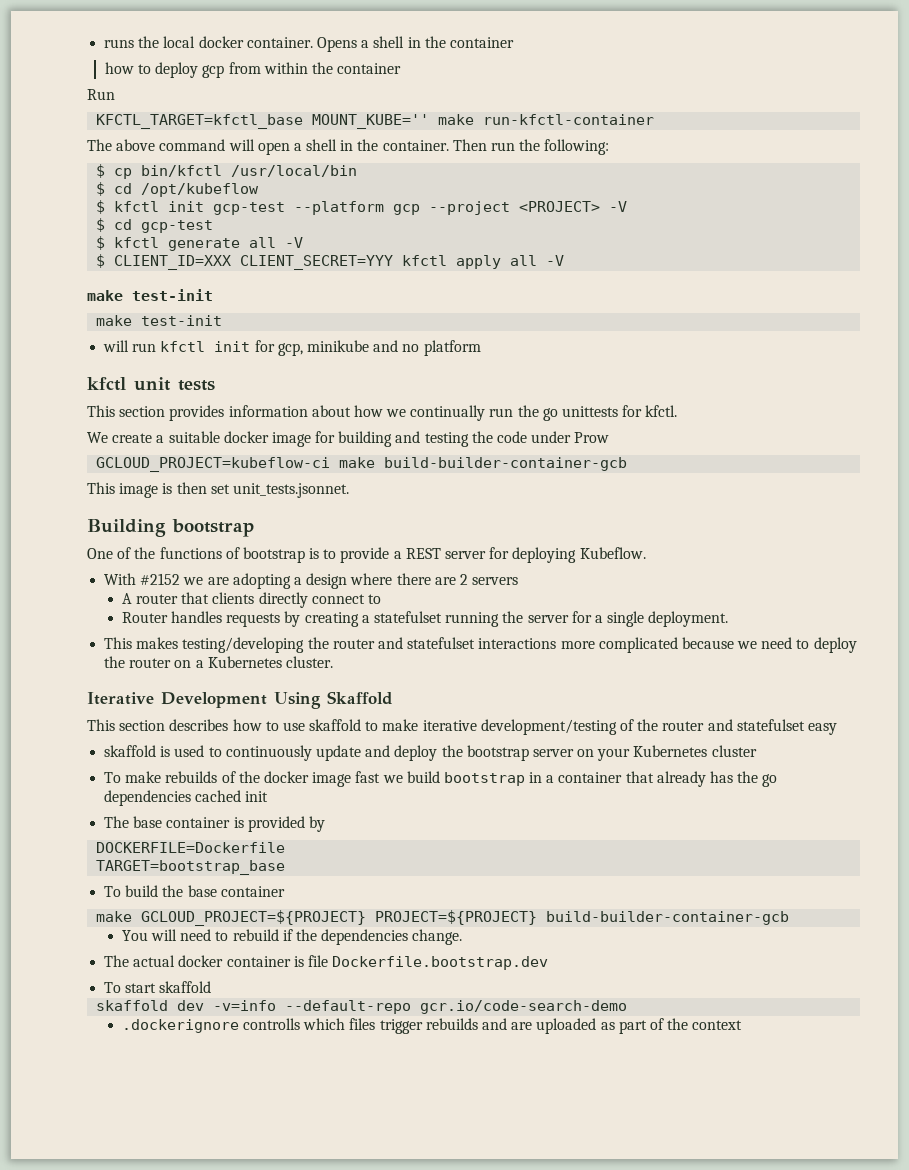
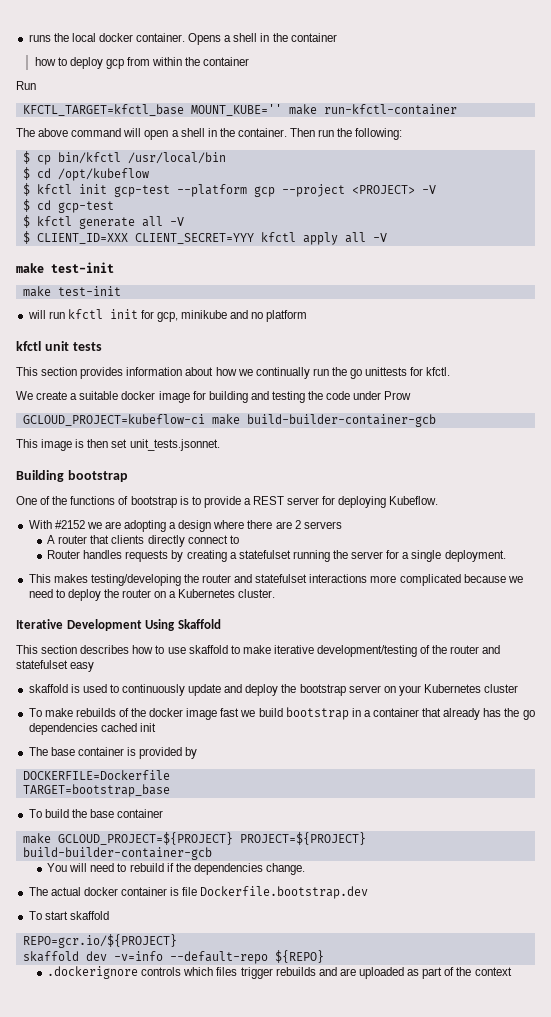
(212, 987) none -> [22,934,177,948] // REPO=gcr.io/${PROJECT}
[420,1000,628,1014] gcr.io/code-search-demo -> [274,950,324,963] ${REPO}
[243,1018,301,1030] controlls -> [141,967,182,976] controls

